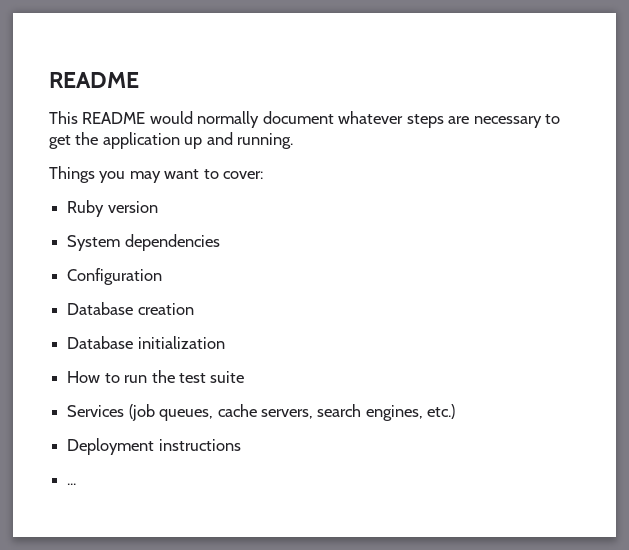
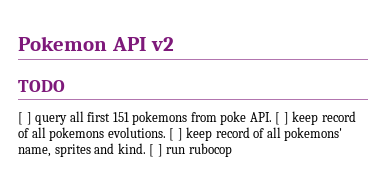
[49,72,139,88] [49,111,561,128] [49,132,294,149] [49,166,264,183] [67,200,158,217] [67,234,220,251] [67,268,163,285] [67,302,194,315] [67,336,225,349] [67,370,245,383] [67,404,456,421] [67,438,241,455] [67,483,77,485] README // This README would normally document whatever steps are necessary to get the application up and running. // Things you may want to cover: // Ruby version // System dependencies // Configuration // Database creation // Database initialization // How to run the test suite // Services (job queues, cache servers, search engines, etc.) // Deployment instructions // ... -> [18,36,175,51] [18,80,65,92] [18,111,356,125] [18,127,343,141] [18,143,232,157] Pokemon API v2 // TODO // [ ] query all first 151 pokemons from poke API. [ ] keep record of all pokemons evolutions. [ ] keep record of all pokemons' name, sprites and kind. [ ] run rubocop

